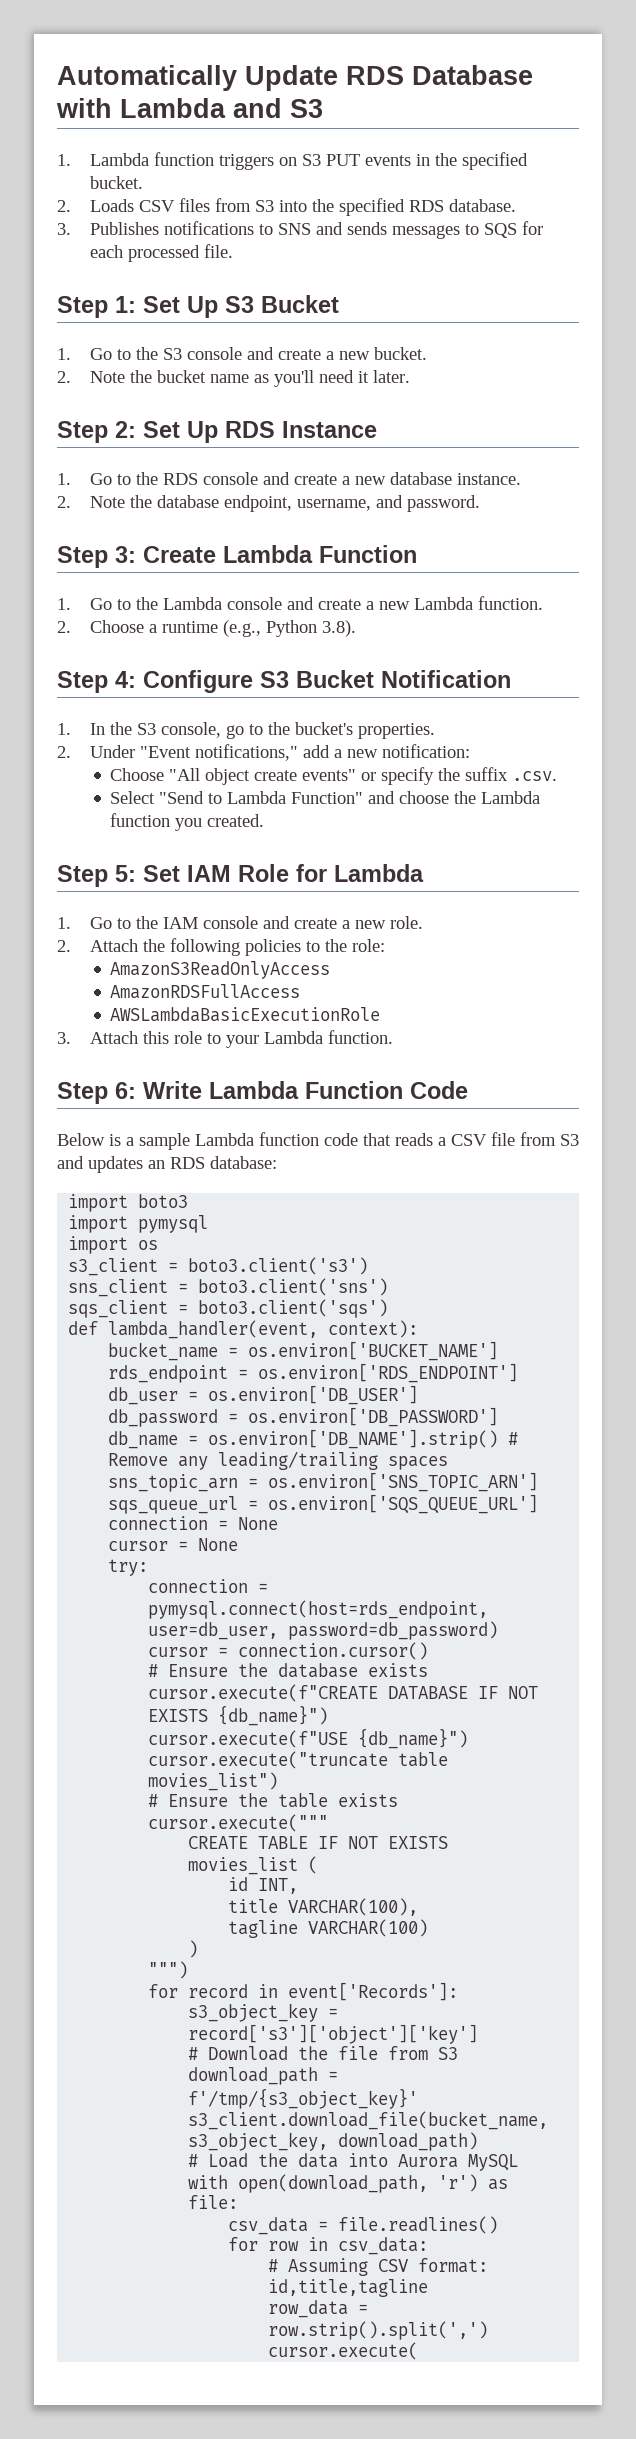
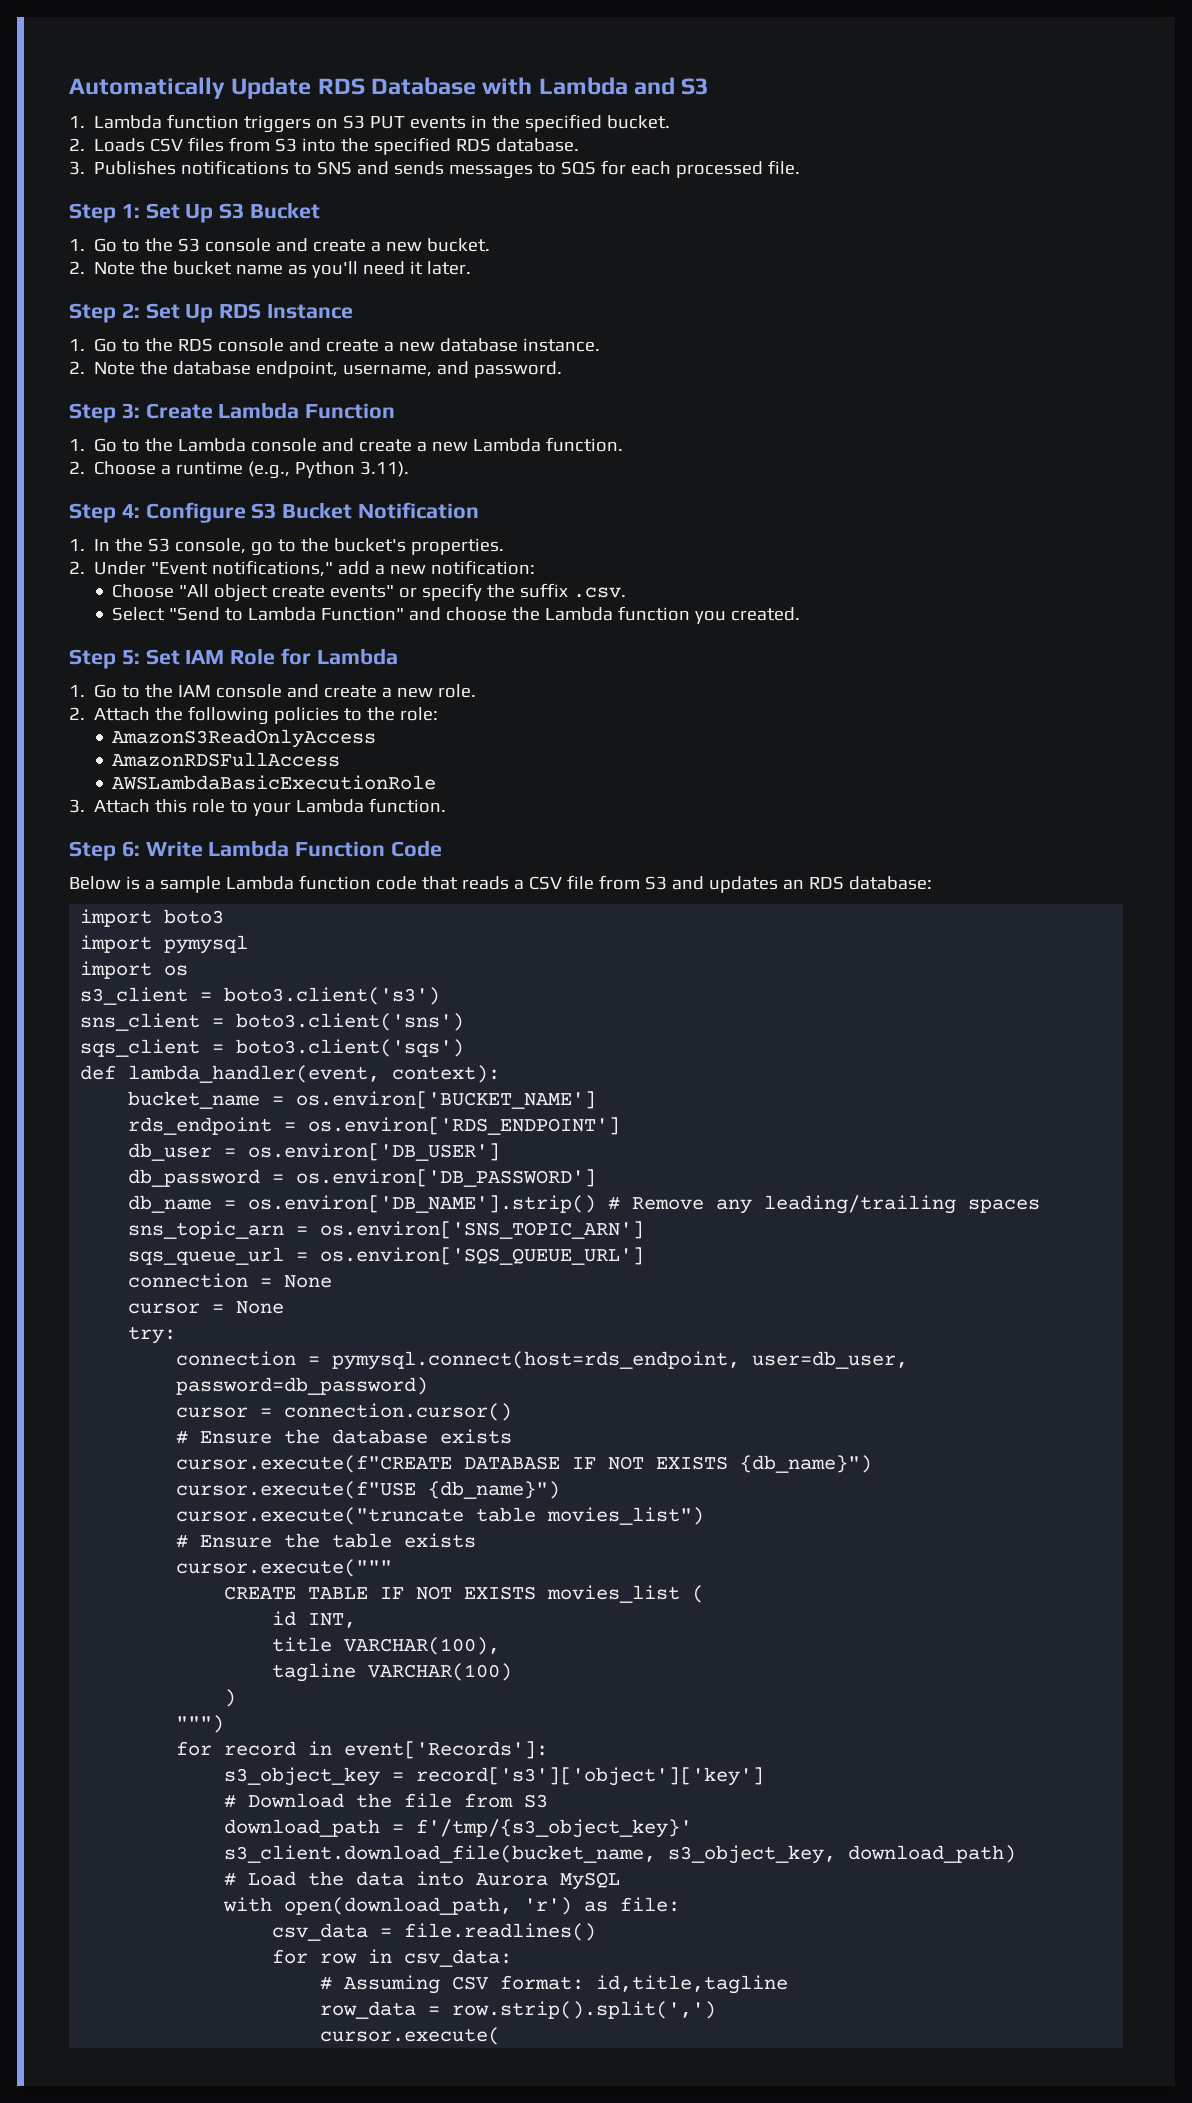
[322,620,357,637] 3.8). -> [360,461,410,477] 3.11).

